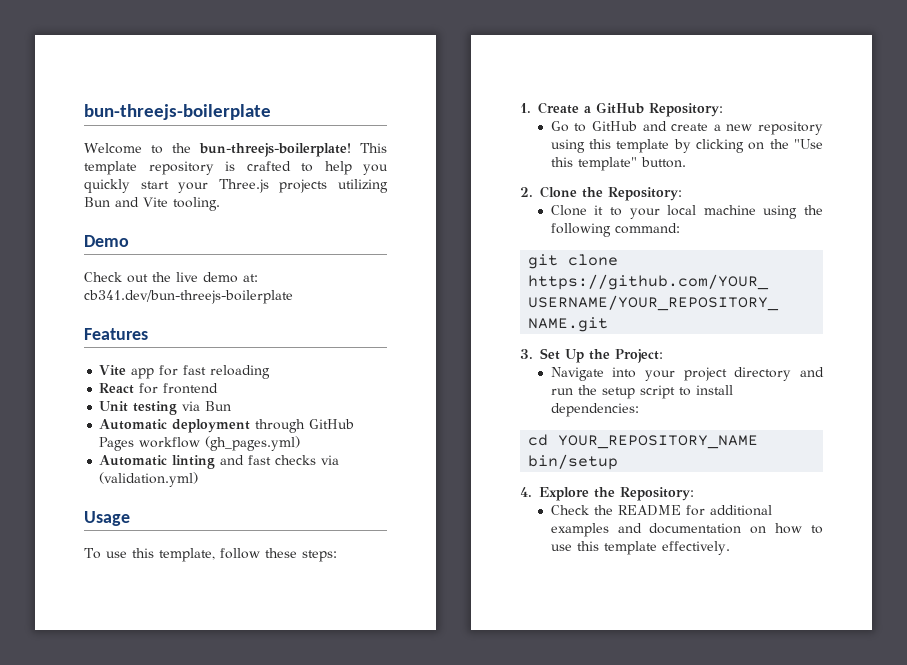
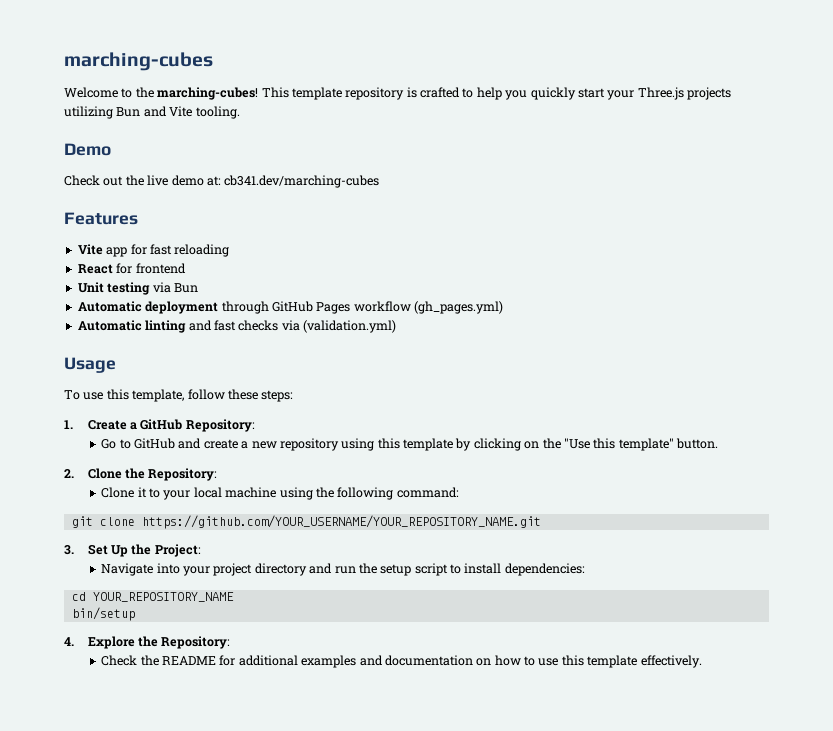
[84,104,271,120] bun-threejs-boilerplate -> [64,52,213,71] marching-cubes
[199,143,351,157] bun-threejs-boilerplate! -> [157,87,259,100] marching-cubes!
[84,290,293,304] cb341.dev/bun-threejs-boilerplate -> [224,175,380,188] cb341.dev/marching-cubes

